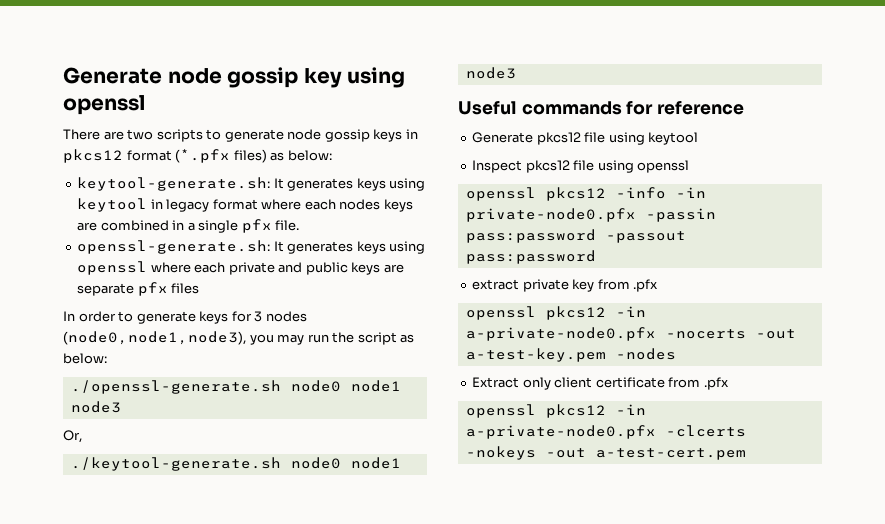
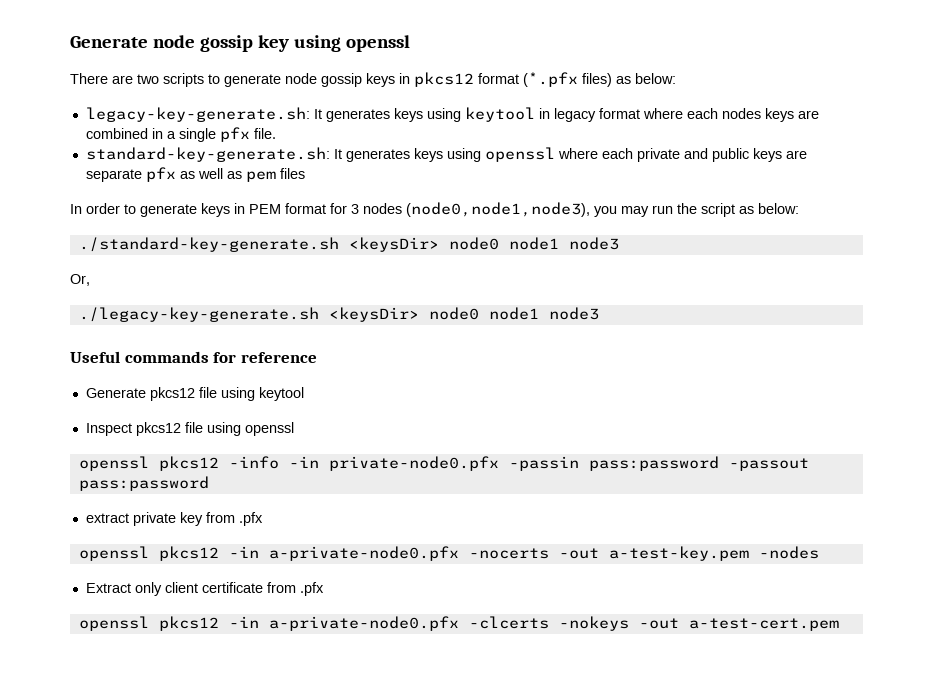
[77,177,271,191] keytool-generate.sh: -> [85,107,310,122] legacy-key-generate.sh:
[77,240,271,254] openssl-generate.sh: -> [85,147,330,162] standard-key-generate.sh:
(168, 289) none -> [179,168,276,182] as well as pem
(229, 317) none -> [234,203,326,214] in PEM format
[70,380,281,394] ./openssl-generate.sh -> [78,237,439,252] ./standard-key-generate.sh <keysDir>
[70,457,281,471] ./keytool-generate.sh -> [78,307,419,322] ./legacy-key-generate.sh <keysDir>

